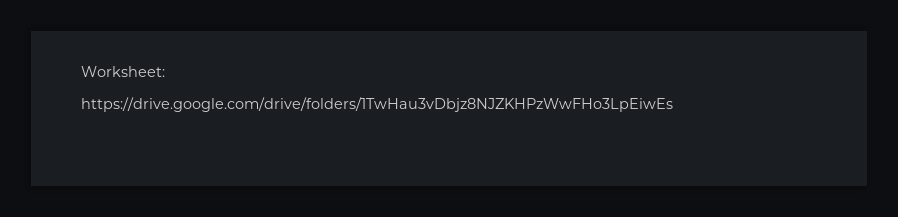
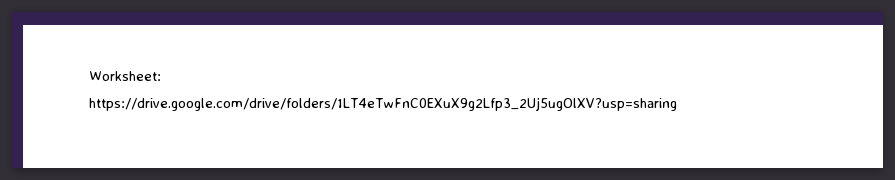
[81,97,673,112] https://drive.google.com/drive/folders/1TwHau3vDbjz8NJZKHPzWwFHo3LpEiwEs -> [89,97,677,111] https://drive.google.com/drive/folders/1LT4eTwFnC0EXuX9g2Lfp3_2Uj5ugOlXV?usp=sharing

